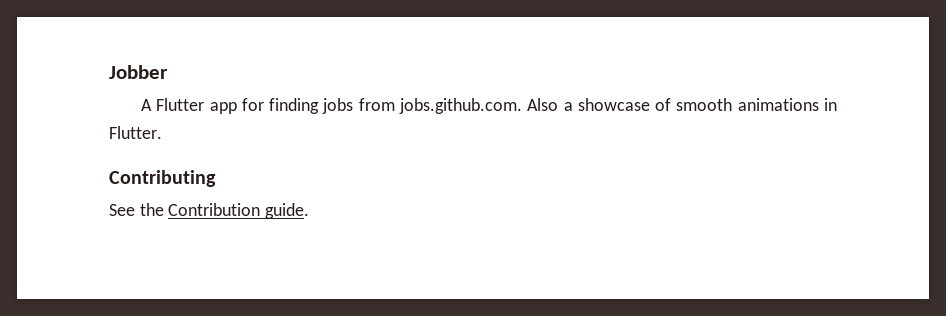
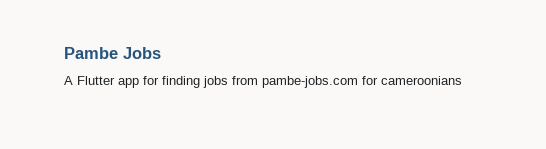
[109,65,168,79] Jobber -> [64,47,161,59] Pambe Jobs
[398,98,837,114] [109,126,162,139] [109,170,216,187] [109,203,310,219] jobs.github.com. Also a showcase of smooth animations in Flutter. // Contributing // See the Contribution guide. -> [262,76,462,88] pambe-jobs.com for cameroonians

